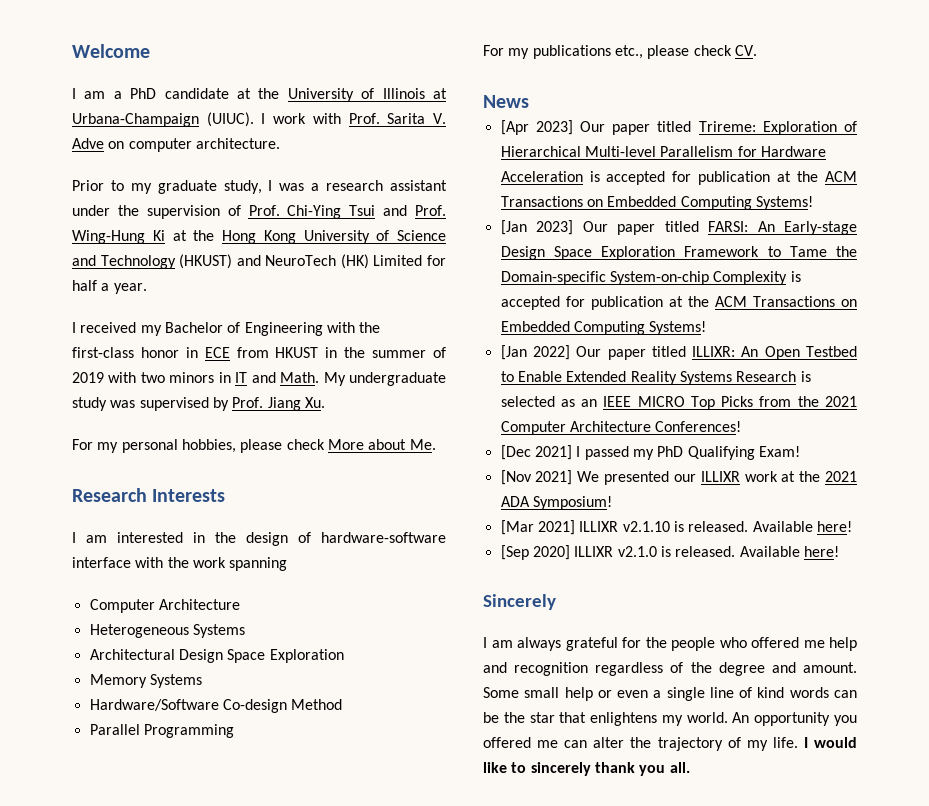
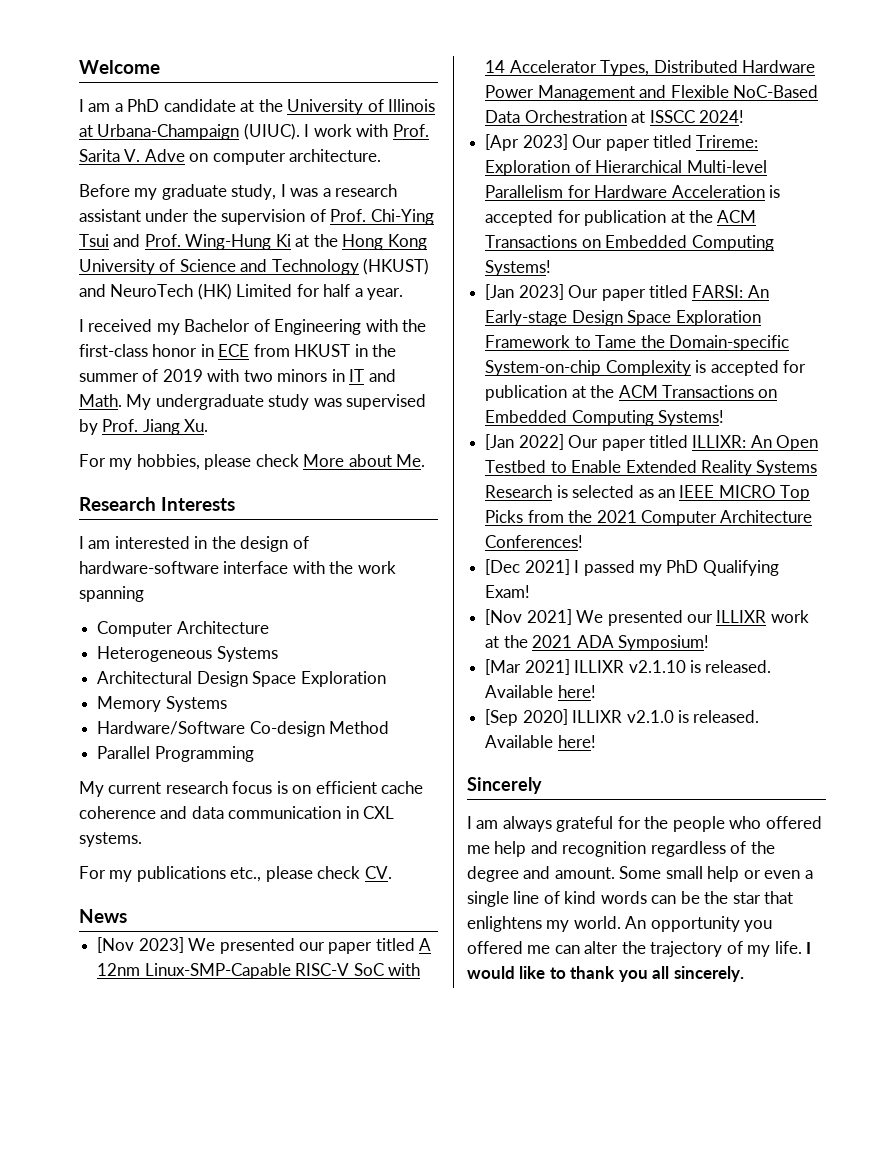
[72,180,124,191] Prior to -> [79,184,130,197] Before
[121,439,178,453] personal -> (133, 464) none
(234, 731) none -> [79,781,424,797] [79,806,395,819] [79,832,142,847] // My current research focus is on efficient cache coherence and data communication in CXL systems.
(529, 101) none -> [97,937,432,954] [97,963,420,979] [485,60,815,76] [485,85,818,101] [485,110,744,123] // [Nov 2023] We presented our paper titled A 12nm Linux-SMP-Capable RISC-V SoC with 14 Accelerator Types, Distributed Hardware Power Management and Flexible NoC-Based Data Orchestration at ISSCC 2024!
[530,762,591,776] sincerely -> (566, 973) none
[669,762,690,773] all. -> [652,966,744,982] all sincerely.

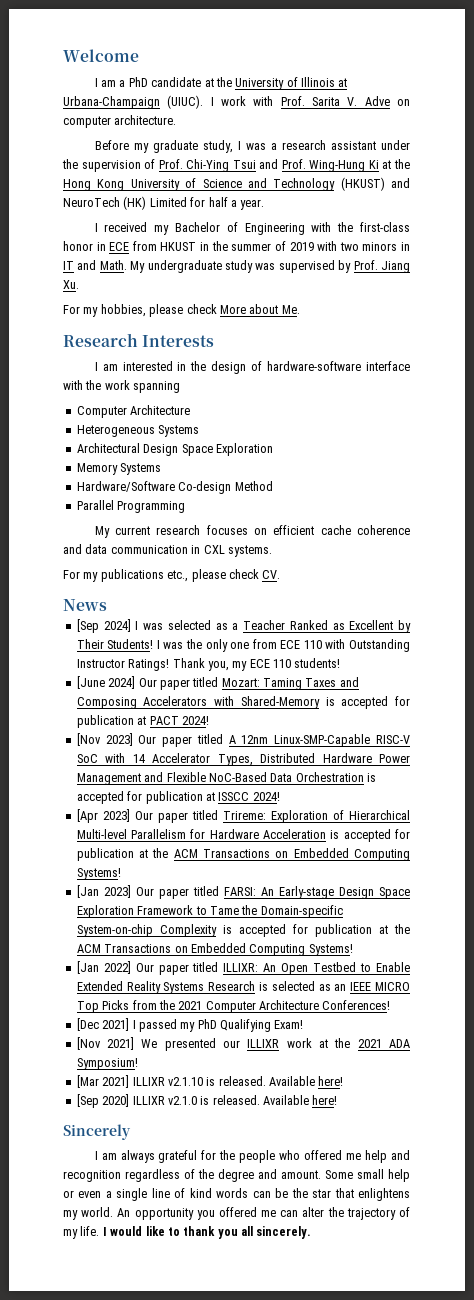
[232,781,288,794] focus is -> [206,525,248,535] focuses
(127, 916) none -> [76,619,411,633] [76,639,410,652] [76,658,341,671] [76,676,359,690] [76,696,410,709] [76,715,209,728] // [Sep 2024] I was selected as a Teacher Ranked as Excellent by Their Students! I was the only one from ECE 110 with Outstanding Instructor Ratings! Thank you, my ECE 110 students! // [June 2024] Our paper titled Mozart: Taming Taxes and Composing Accelerators with Shared-Memory is accepted for publication at PACT 2024!
[188,938,325,954] We presented our -> [138,735,157,744] Our
(627, 116) none -> [367,773,376,782] [76,791,203,804] is accepted for publication

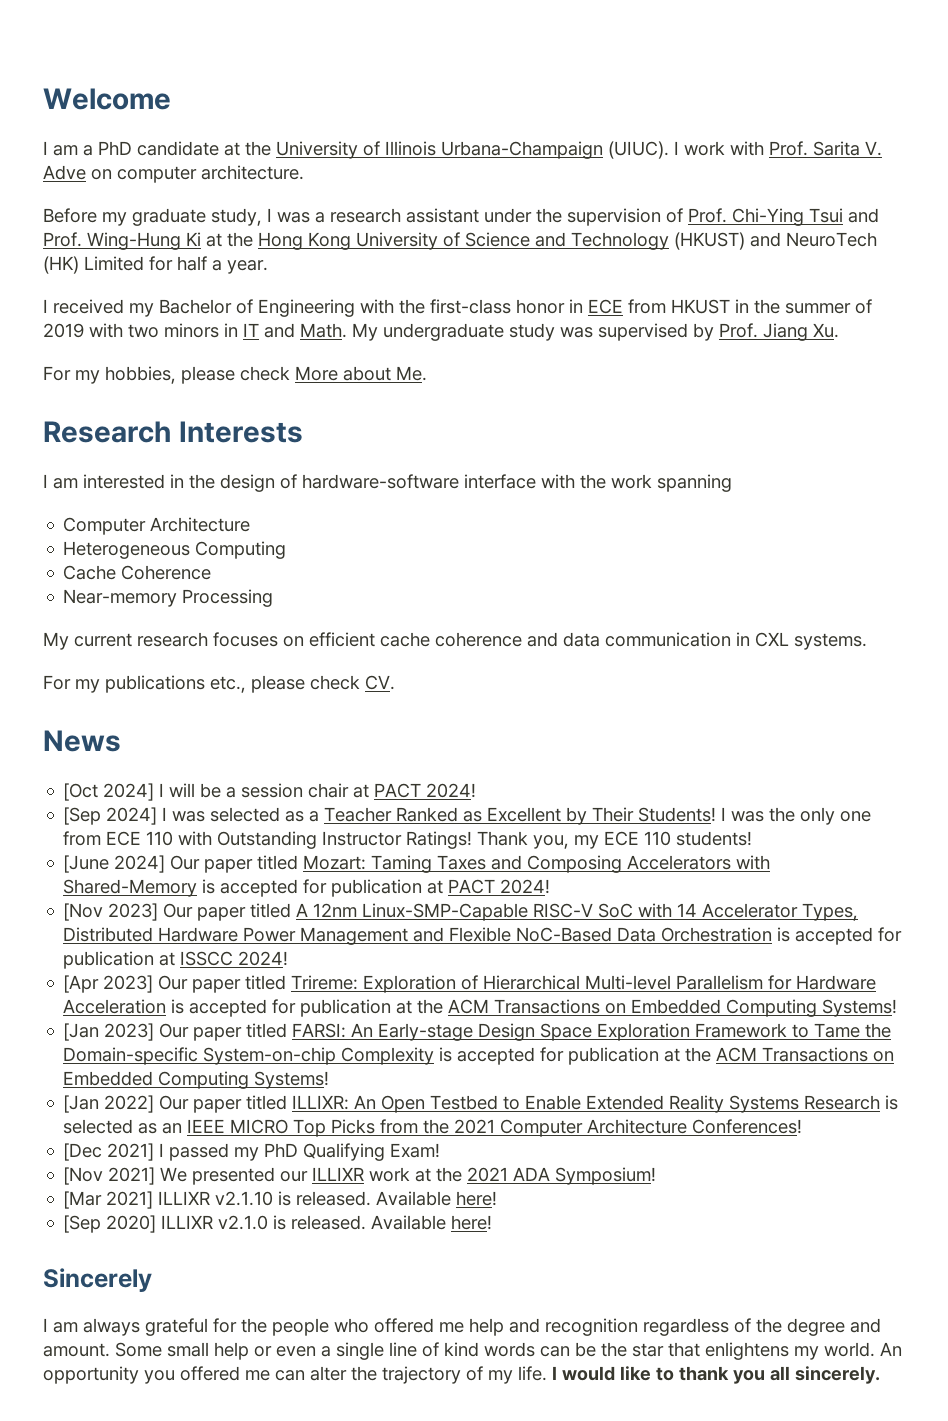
[338,78,348,87] at -> (436, 148) none
[158,425,200,437] [76,443,273,456] [76,463,162,475] [76,481,273,494] [76,500,186,513] Systems // Architectural Design Space Exploration // Memory Systems // Hardware/Software Co-design Method // Parallel Programming -> [195,541,287,559] [63,565,212,580] [63,589,274,607] Computing // Cache Coherence // Near-memory Processing
(107, 605) none -> [63,783,477,801] // [Oct 2024] I will be a session chair at PACT 2024!

